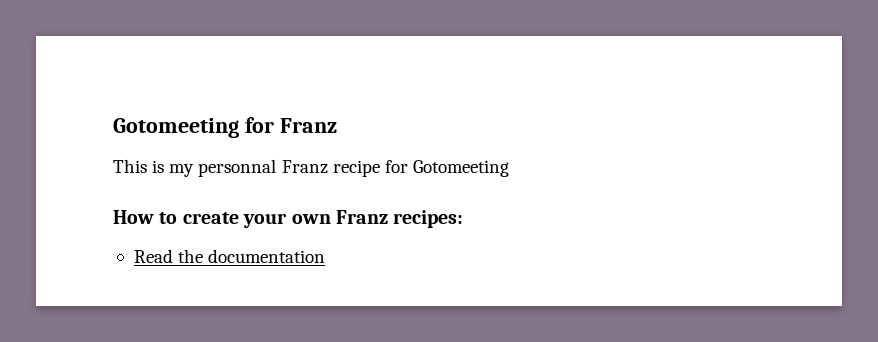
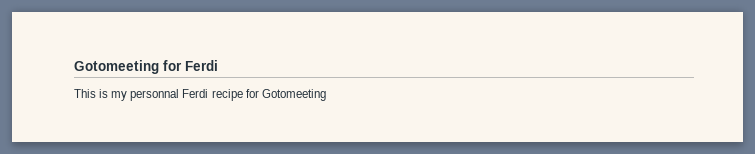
[279,118,337,133] Franz -> [185,60,218,71] Ferdi
[281,160,328,174] Franz -> [182,89,209,98] Ferdi
[113,210,464,228] [133,249,326,263] // How to create your own Franz recipes: // Read the documentation -> (326, 95) none

